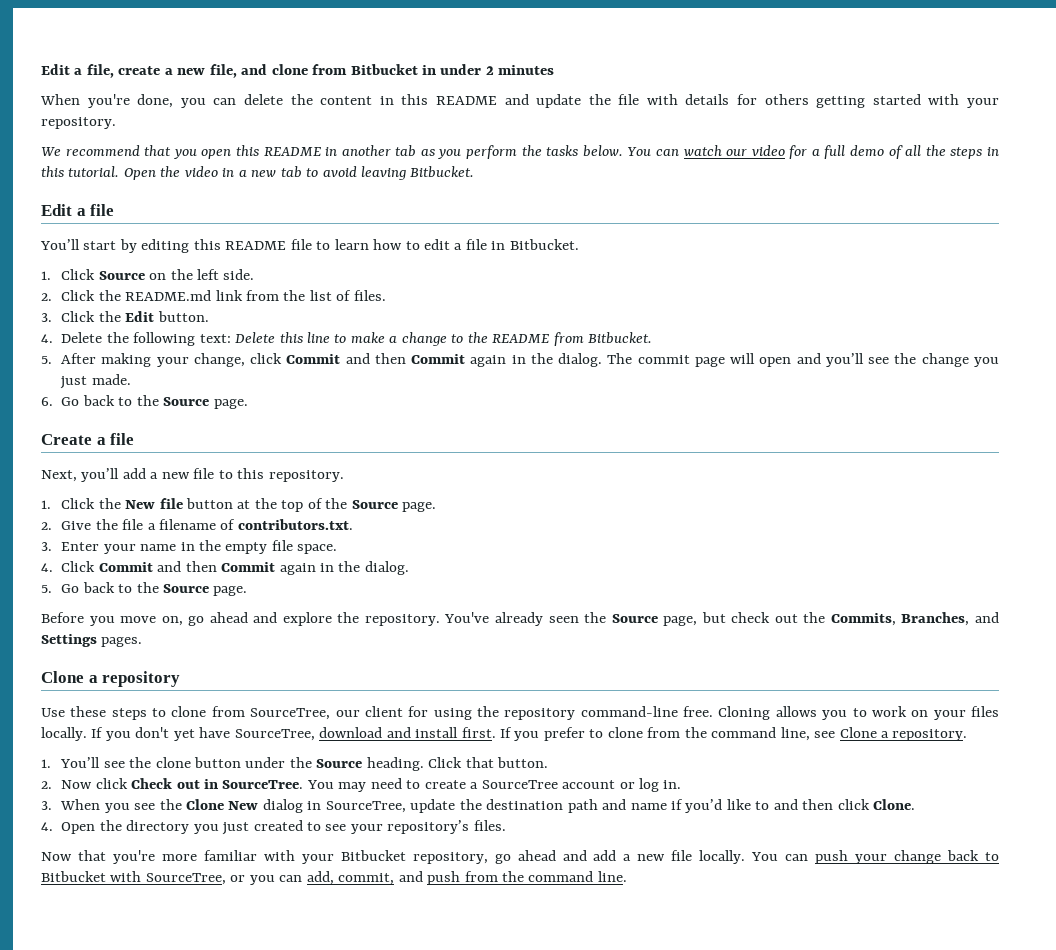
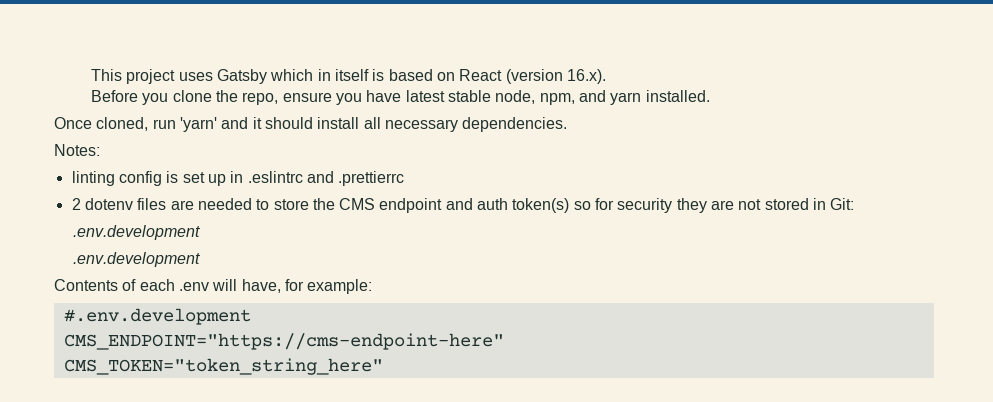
[41,64,555,78] [40,94,1000,108] [41,117,116,129] [41,145,1000,159] [41,166,475,180] [41,204,115,216] [40,239,579,253] [41,269,255,280] [41,290,386,301] [41,311,209,322] [41,332,653,346] [41,353,999,367] [60,374,131,389] [41,395,248,409] [41,433,135,445] [41,468,344,482] [41,498,437,512] [41,519,353,530] [41,540,338,554] [41,561,409,575] [41,582,248,596] [41,612,999,626] [41,634,143,647] [41,671,181,687] [41,706,1000,720] [41,727,968,741] [41,757,549,771] [41,778,682,792] [41,799,916,813] [41,820,506,835] [41,850,1000,864] [41,871,627,885] Edit a file, create a new file, and clone from Bitbucket in under 2 minutes // When you're done, you can delete the content in this README and update the file with details for others getting started with your repository. // We recommend that you open this README in another tab as you perform the tasks below. You can watch our video for a full demo of all the steps in this tutorial. Open the video in a new tab to avoid leaving Bitbucket. // Edit a file // You’ll start by editing this README file to learn how to edit a file in Bitbucket. // 1. Click Source on the left side. // 2. Click the README.md link from the list of files. // 3. Click the Edit button. // 4. Delete the following text: Delete this line to make a change to the README from Bitbucket. // 5. After making your change, click Commit and then Commit again in the dialog. The commit page will open and you’ll see the change you just made. // 6. Go back to the Source page. // Create a file // Next, you’ll add a new file to this repository. // 1. Click the New file button at the top of the Source page. // 2. Give the file a filename of contributors.txt. // 3. Enter your name in the empty file space. // 4. Click Commit and then Commit again in the dialog. // 5. Go back to the Source page. // Before you move on, go ahead and explore the repository. You've already seen the Source page, but check out the Commits, Branches, and Settings pages. // Clone a repository // Use these steps to clone from SourceTree, our client for using the repository command-line free. Cloning allows you to work on your files locally. If you don't yet have SourceTree, download and install first. If you prefer to clone from the command line, see Clone a repository. // 1. You’ll see the clone button under the Source heading. Click that button. // 2. Now click Check out in SourceTree. You may need to create a SourceTree account or log in. // 3. When you see the Clone New dialog in SourceTree, update the destination path and name if you’d like to and then click Clone. // 4. Open the directory you just created to see your repository’s files. // Now that you're more familiar with your Bitbucket repository, go ahead and add a new file locally. You can push your change back to Bitbucket with SourceTree, or you can add, commit, and push from the command line. -> [91,69,606,84] [91,90,710,105] [54,117,568,132] [54,144,100,156] [71,171,405,186] [71,198,855,213] [72,225,200,240] [72,252,200,267] [54,279,373,294] [63,308,251,325] [63,333,504,350] [63,358,383,375] This project uses Gatsby which in itself is based on React (version 16.x). // Before you clone the repo, ensure you have latest stable node, npm, and yarn installed. // Once cloned, run 'yarn' and it should install all necessary dependencies. // Notes: // linting config is set up in .eslintrc and .prettierrc // 2 dotenv files are needed to store the CMS endpoint and auth token(s) so for security they are not stored in Git: // .env.development // .env.development // Contents of each .env will have, for example: // #.env.development // CMS_ENDPOINT="https://cms-endpoint-here" // CMS_TOKEN="token_string_here"

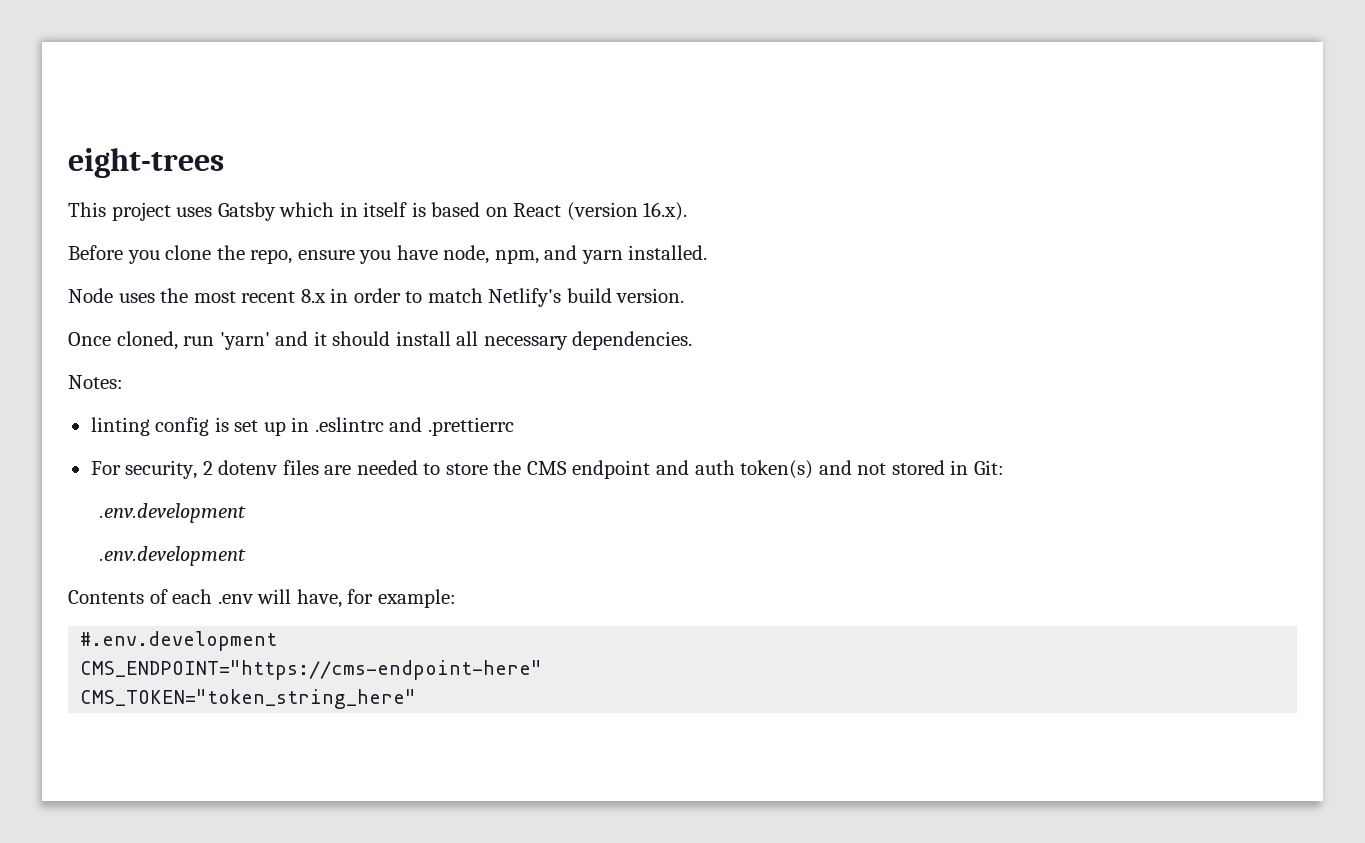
(91, 75) none -> [68,148,224,178] eight-trees //
[405,90,492,102] latest stable -> (438, 252) none
(710, 96) none -> [68,288,685,307] // Node uses the most recent 8.x in order to match Netlify's build version.
(405, 178) none -> [90,460,198,479] For security,
[573,198,735,213] so for security they are -> [818,460,852,475] and

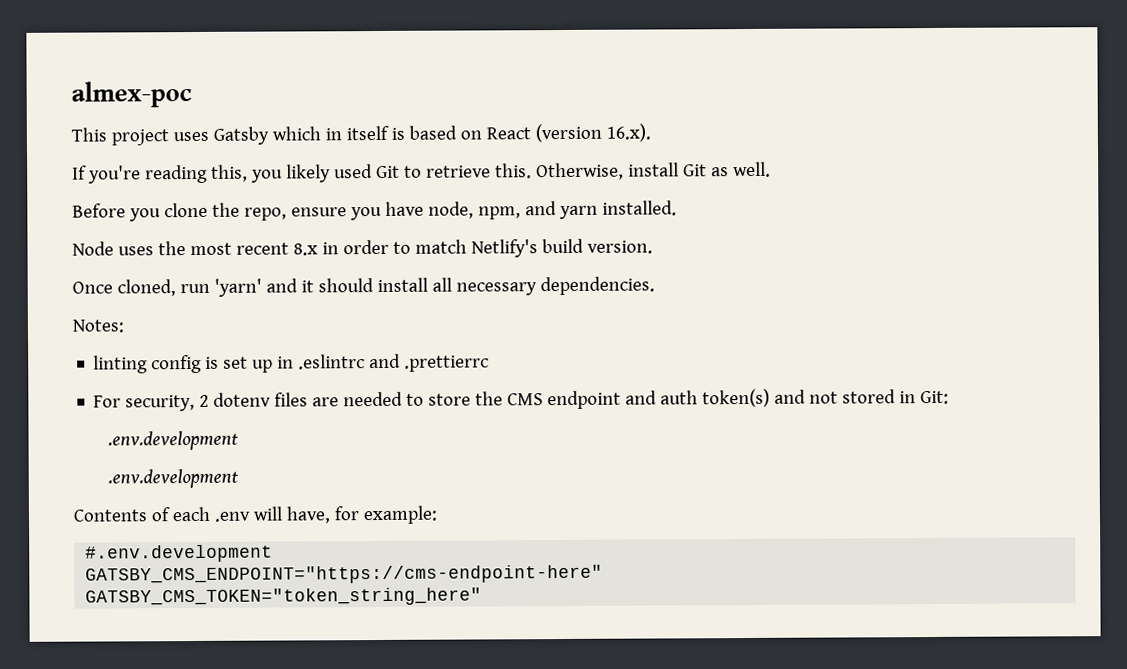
[68,148,224,178] eight-trees -> [71,81,192,108] almex-poc
(688, 211) none -> [72,161,771,184] // If you're reading this, you likely used Git to retrieve this. Otherwise, install Git as well.
[80,660,543,680] [80,689,417,709] CMS_ENDPOINT="https://cms-endpoint-here" // CMS_TOKEN="token_string_here" -> [85,564,604,585] [85,587,483,607] GATSBY_CMS_ENDPOINT="https://cms-endpoint-here" // GATSBY_CMS_TOKEN="token_string_here"

